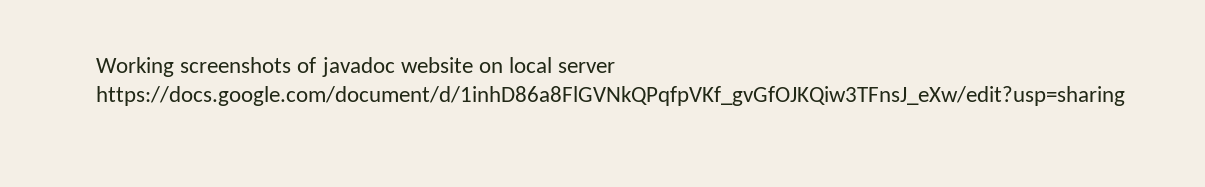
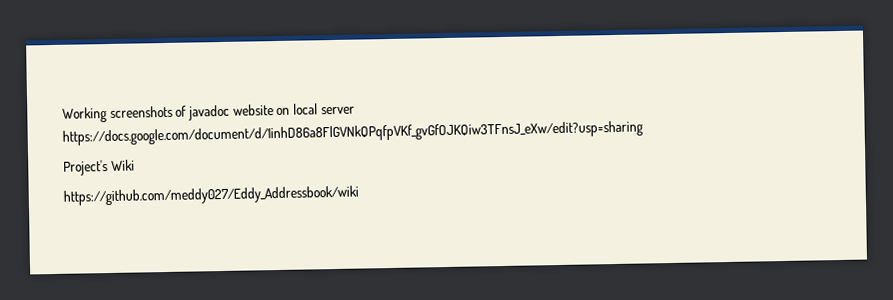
(1125, 96) none -> [63,159,135,176] [63,185,359,206] // Project's Wiki // https://github.com/meddy027/Eddy_Addressbook/wiki

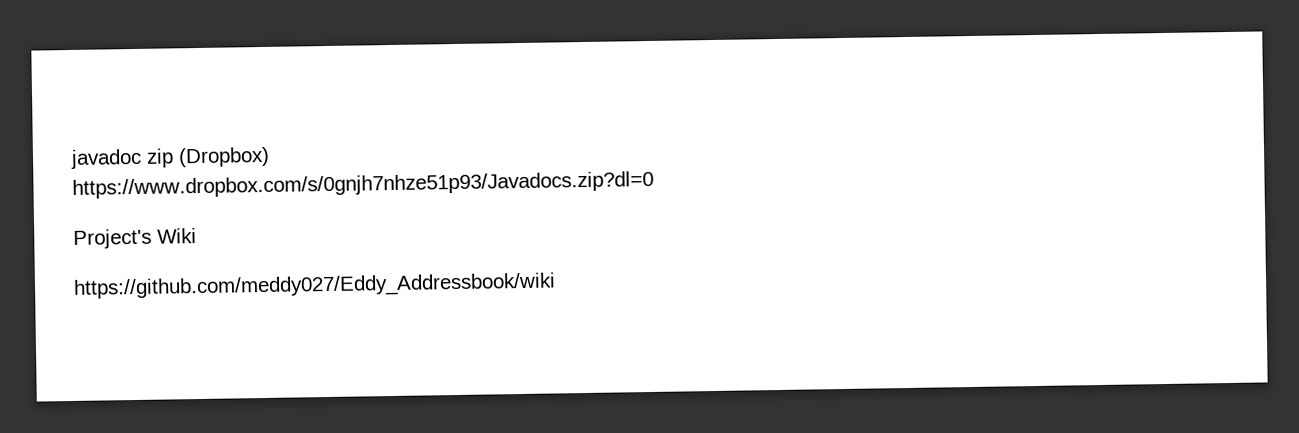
[62,103,355,123] [62,120,643,146] Working screenshots of javadoc website on local server https://docs.google.com/document/d/1inhD86a8FlGVNkQPqfpVKf_gvGfOJKQiw3TFnsJ_eXw/edit?usp=sharing -> [70,146,270,169] [72,170,654,199] javadoc zip (Dropbox) // https://www.dropbox.com/s/0gnjh7nhze51p93/Javadocs.zip?dl=0

